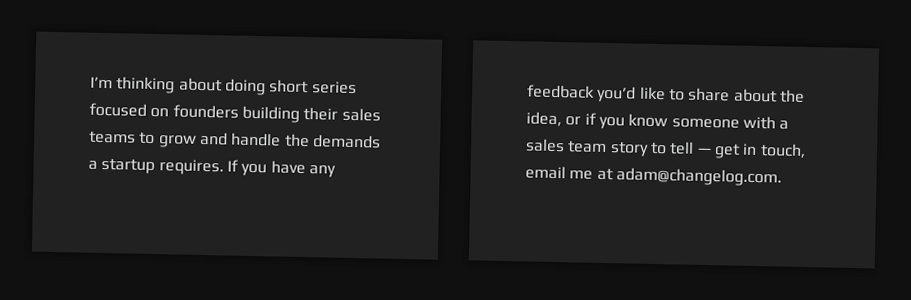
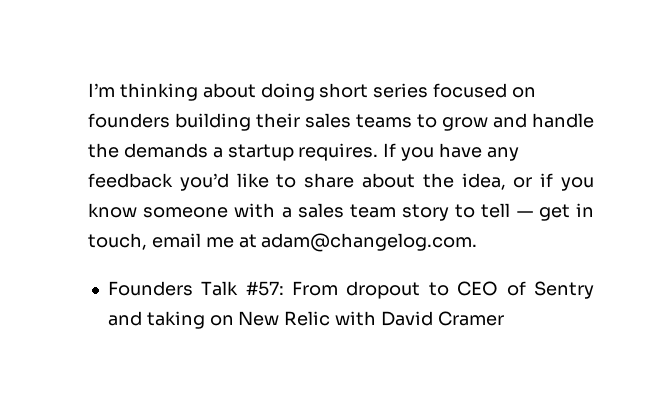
(782, 177) none -> [107,281,594,299] [107,311,504,329] // Founders Talk #57: From dropout to CEO of Sentry and taking on New Relic with David Cramer

